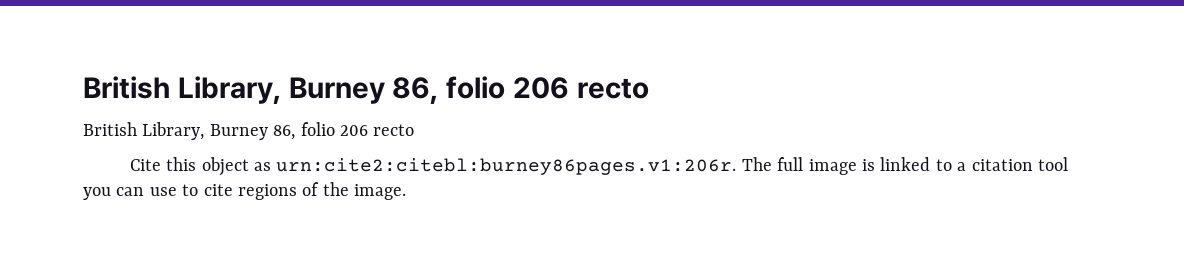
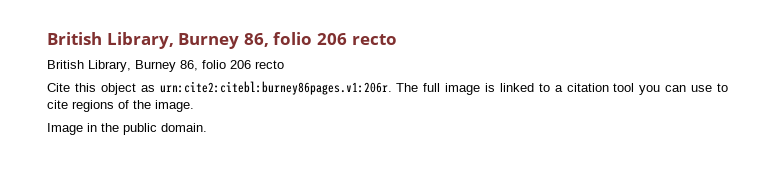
(407, 192) none -> [47,123,207,135] // Image in the public domain.

